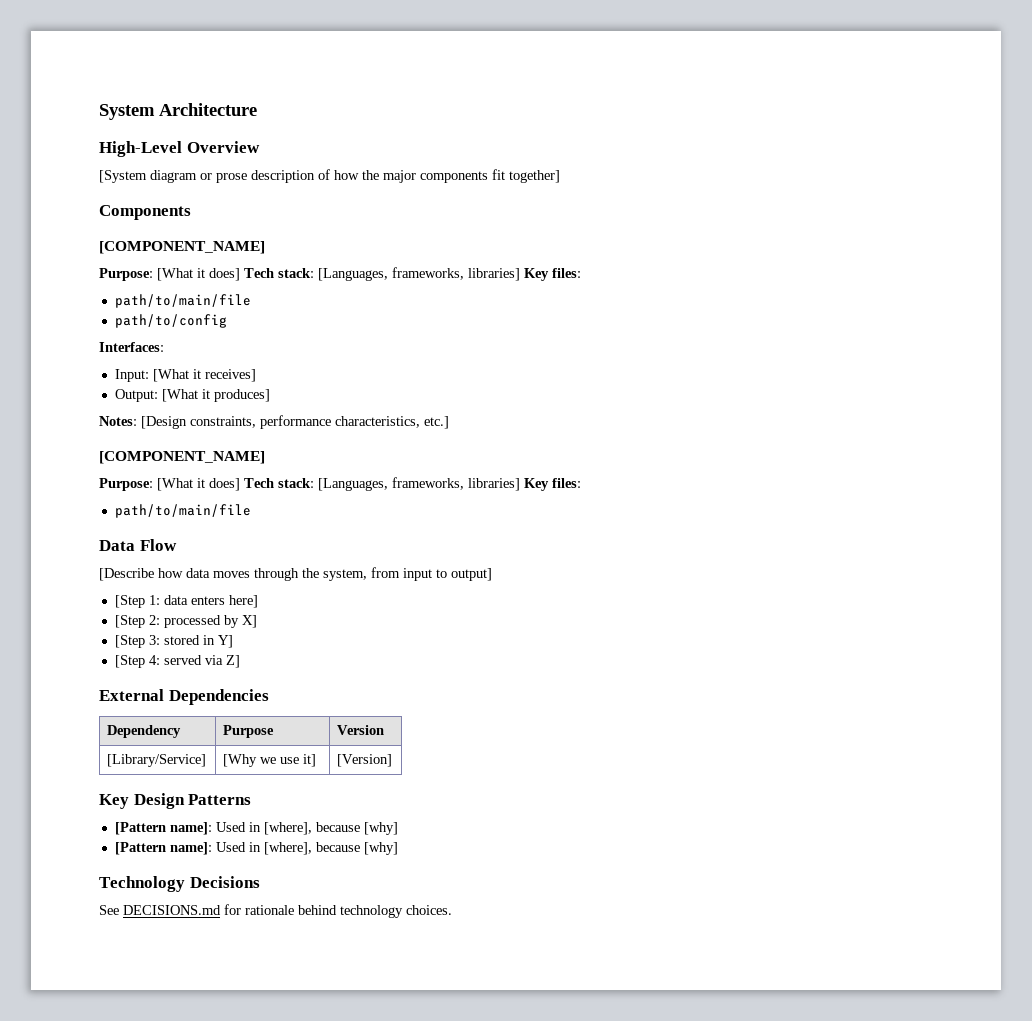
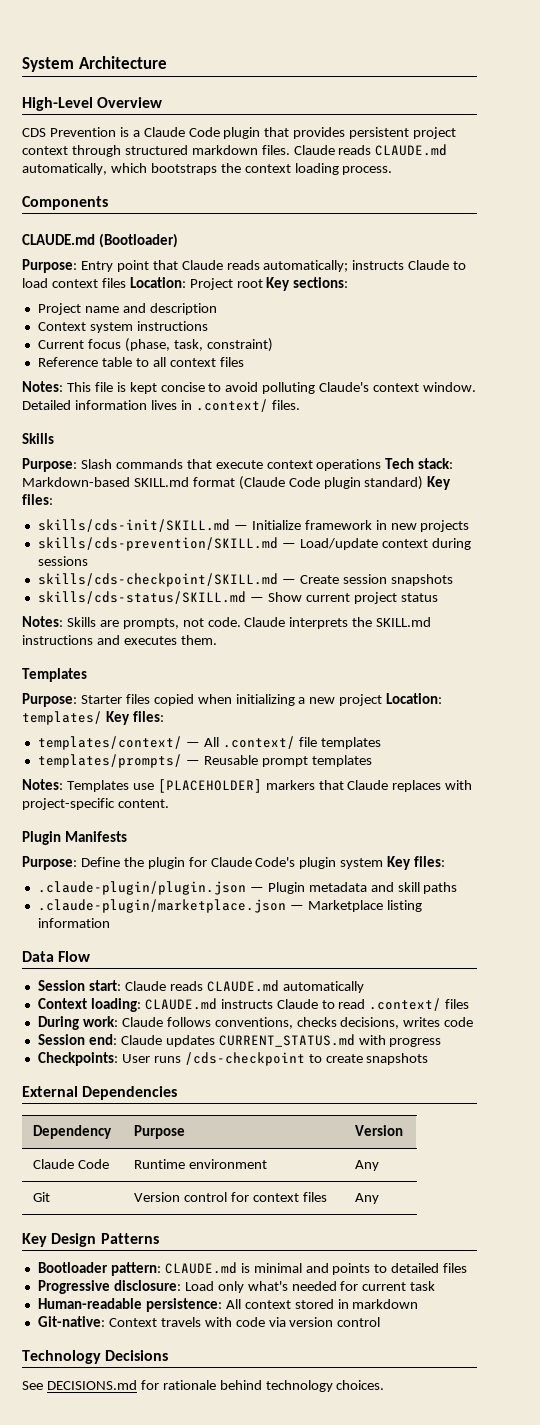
[99,169,560,183] [System diagram or prose description of how the major components fit together] -> [22,127,457,139] [22,144,448,157] [22,163,393,175] CDS Prevention is a Claude Code plugin that provides persistent project context through structured markdown files. Claude reads CLAUDE.md automatically, which bootstraps the context loading process.
[99,241,265,254] [99,267,581,281] [114,294,251,308] [114,314,227,328] [99,342,164,352] [114,369,256,382] [114,389,270,402] [99,415,449,429] [99,451,265,464] [99,477,581,491] [114,504,251,518] [99,539,177,551] [99,567,492,581] [114,595,258,608] [114,615,257,628] [114,635,233,648] [114,655,240,668] [COMPONENT_NAME] // Purpose: [What it does] Tech stack: [Languages, frameworks, libraries] Key files: // path/to/main/file // path/to/config // Interfaces: // Input: [What it receives] // Output: [What it produces] // Notes: [Design constraints, performance characteristics, etc.] // [COMPONENT_NAME] // Purpose: [What it does] Tech stack: [Languages, frameworks, libraries] Key files: // path/to/main/file // Data Flow // [Describe how data moves through the system, from input to output] // [Step 1: data enters here] // [Step 2: processed by X] // [Step 3: stored in Y] // [Step 4: served via Z] -> [22,233,179,248] [22,259,467,273] [22,277,349,291] [37,303,217,315] [37,321,208,333] [37,338,273,352] [37,357,244,367] [22,381,477,394] [22,399,300,412] [22,433,54,444] [22,458,454,472] [22,476,452,490] [22,494,53,505] [37,519,470,532] [37,537,471,551] [37,556,88,566] [37,573,453,587] [37,591,438,604] [22,616,432,629] [22,635,217,645] [22,668,87,682] [22,693,443,707] [22,711,164,725] [37,736,381,750] [37,754,372,768] [22,779,473,793] [22,798,169,810] [22,831,128,845] [22,856,446,870] [37,881,458,895] [37,899,422,913] [37,918,110,928] [22,951,91,962] [37,980,364,993] [37,998,470,1012] [37,1016,474,1030] [37,1034,442,1047] [37,1052,429,1066] CLAUDE.md (Bootloader) // Purpose: Entry point that Claude reads automatically; instructs Claude to load context files Location: Project root Key sections: // Project name and description // Context system instructions // Current focus (phase, task, constraint) // Reference table to all context files // Notes: This file is kept concise to avoid polluting Claude's context window. Detailed information lives in .context/ files. // Skills // Purpose: Slash commands that execute context operations Tech stack: Markdown-based SKILL.md format (Claude Code plugin standard) Key files: // skills/cds-init/SKILL.md — Initialize framework in new projects // skills/cds-prevention/SKILL.md — Load/update context during sessions // skills/cds-checkpoint/SKILL.md — Create session snapshots // skills/cds-status/SKILL.md — Show current project status // Notes: Skills are prompts, not code. Claude interprets the SKILL.md instructions and executes them. // Templates // Purpose: Starter files copied when initializing a new project Location: templates/ Key files: // templates/context/ — All .context/ file templates // templates/prompts/ — Reusable prompt templates // Notes: Templates use [PLACEHOLDER] markers that Claude replaces with project-specific content. // Plugin Manifests // Purpose: Define the plugin for Claude Code's plugin system Key files: // .claude-plugin/plugin.json — Plugin metadata and skill paths // .claude-plugin/marketplace.json — Marketplace listing information // Data Flow // Session start: Claude reads CLAUDE.md automatically // Context loading: CLAUDE.md instructs Claude to read .context/ files // During work: Claude follows conventions, checks decisions, writes code // Session end: Claude updates CURRENT_STATUS.md with progress // Checkpoints: User runs /cds-checkpoint to create snapshots
[107,754,207,767] [223,754,317,767] [337,754,393,767] [99,793,252,809] [114,822,398,835] [114,842,398,855] [Library/Service] | [Why we use it] | [Version] // Key Design Patterns // [Pattern name]: Used in [where], because [why] // [Pattern name]: Used in [where], because [why] -> [33,1159,110,1169] [134,1159,268,1169] [355,1160,380,1171] [33,1192,51,1202] [134,1192,328,1202] [355,1193,380,1204] [22,1233,159,1247] [37,1262,468,1276] [37,1280,436,1294] [37,1298,419,1312] [37,1316,381,1327] Claude Code | Runtime environment | Any // Git | Version control for context files | Any // Key Design Patterns // Bootloader pattern: CLAUDE.md is minimal and points to detailed files // Progressive disclosure: Load only what's needed for current task // Human-readable persistence: All context stored in markdown // Git-native: Context travels with code via version control

